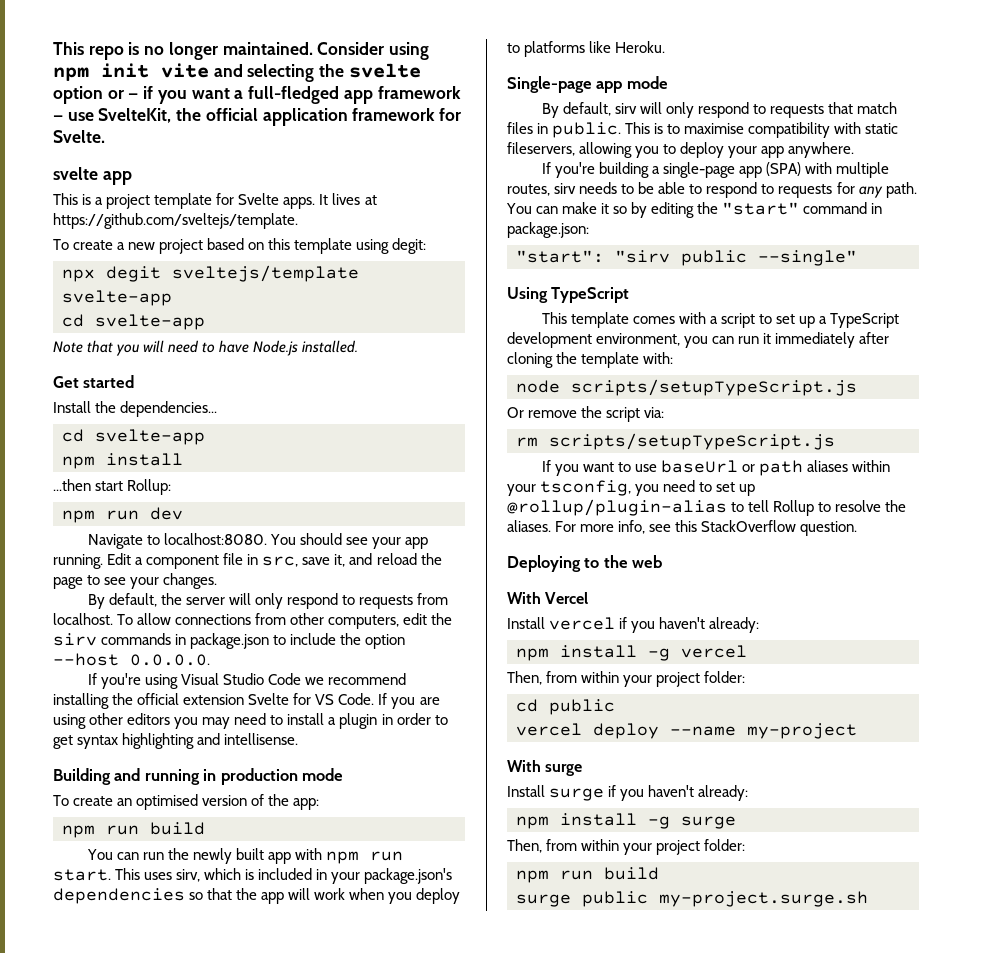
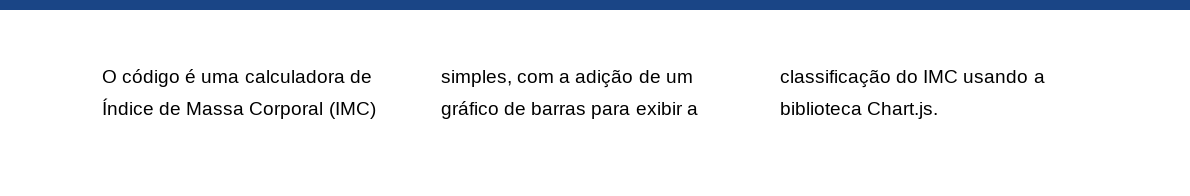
[53,42,430,60] [53,63,421,82] [53,86,461,104] [53,108,462,126] [53,130,105,143] [53,167,132,185] [53,193,377,209] [53,213,298,229] [53,238,427,254] [62,265,359,282] [62,290,172,306] [62,314,205,330] [53,340,359,356] [53,375,135,388] [53,401,218,417] [62,429,205,445] [62,453,183,469] [53,479,172,495] [62,507,183,523] [87,533,428,549] [53,553,442,569] [53,573,218,589] [87,593,449,609] [53,613,453,629] [53,633,406,649] [53,653,210,666] [87,673,406,689] [53,693,440,709] [53,713,448,729] [53,733,299,749] [53,768,344,785] [53,794,320,810] [62,822,205,838] [86,848,404,864] [53,868,453,884] [53,888,461,904] [507,41,666,57] [507,76,668,93] [541,102,898,118] [507,122,899,138] [507,142,855,158] [541,162,890,178] [507,182,917,198] [506,202,883,218] [507,222,589,238] [516,250,857,266] [507,287,630,303] [541,312,900,328] [507,332,890,348] [507,352,674,368] [516,379,857,396] [507,406,665,422] [516,433,835,450] [541,460,891,476] [507,480,756,496] [507,499,907,516] [507,520,858,536] [507,555,663,572] [507,592,589,604] [507,617,760,633] [516,645,747,661] [507,671,746,687] [516,699,615,715] [516,723,857,739] [507,760,583,776] [507,785,749,801] [516,813,736,829] [507,839,746,855] [516,867,659,883] [516,891,868,907] This repo is no longer maintained. Consider using npm init vite and selecting the svelte option or — if you want a full-fledged app framework — use SvelteKit, the official application framework for Svelte. // svelte app // This is a project template for Svelte apps. It lives at https://github.com/sveltejs/template. // To create a new project based on this template using degit: // npx degit sveltejs/template svelte-app // cd svelte-app // Note that you will need to have Node.js installed. // Get started // Install the dependencies... // cd svelte-app // npm install // ...then start Rollup: // npm run dev // Navigate to localhost:8080. You should see your app running. Edit a component file in src, save it, and reload the page to see your changes. // By default, the server will only respond to requests from localhost. To allow connections from other computers, edit the sirv commands in package.json to include the option --host 0.0.0.0. // If you're using Visual Studio Code we recommend installing the official extension Svelte for VS Code. If you are using other editors you may need to install a plugin in order to get syntax highlighting and intellisense. // Building and running in production mode // To create an optimised version of the app: // npm run build // You can run the newly built app with npm run start. This uses sirv, which is included in your package.json's dependencies so that the app will work when you deploy to platforms like Heroku. // Single-page app mode // By default, sirv will only respond to requests that match files in public. This is to maximise compatibility with static fileservers, allowing you to deploy your app anywhere. // If you're building a single-page app (SPA) with multiple routes, sirv needs to be able to respond to requests for any path. You can make it so by editing the "start" command in package.json: // "start": "sirv public --single" // Using TypeScript // This template comes with a script to set up a TypeScript development environment, you can run it immediately after cloning the template with: // node scripts/setupTypeScript.js // Or remove the script via: // rm scripts/setupTypeScript.js // If you want to use baseUrl or path aliases within your tsconfig, you need to set up @rollup/plugin-alias to tell Rollup to resolve the aliases. For more info, see this StackOverflow question. // Deploying to the web // With Vercel // Install vercel if you haven't already: // npm install -g vercel // Then, from within your project folder: // cd public // vercel deploy --name my-project // With surge // Install surge if you haven't already: // npm install -g surge // Then, from within your project folder: // npm run build // surge public my-project.surge.sh -> [102,69,372,87] [102,98,376,119] [441,69,693,88] [441,101,698,119] [780,69,1045,88] [780,102,939,119] O código é uma calculadora de Índice de Massa Corporal (IMC) simples, com a adição de um gráfico de barras para exibir a classificação do IMC usando a biblioteca Chart.js.

